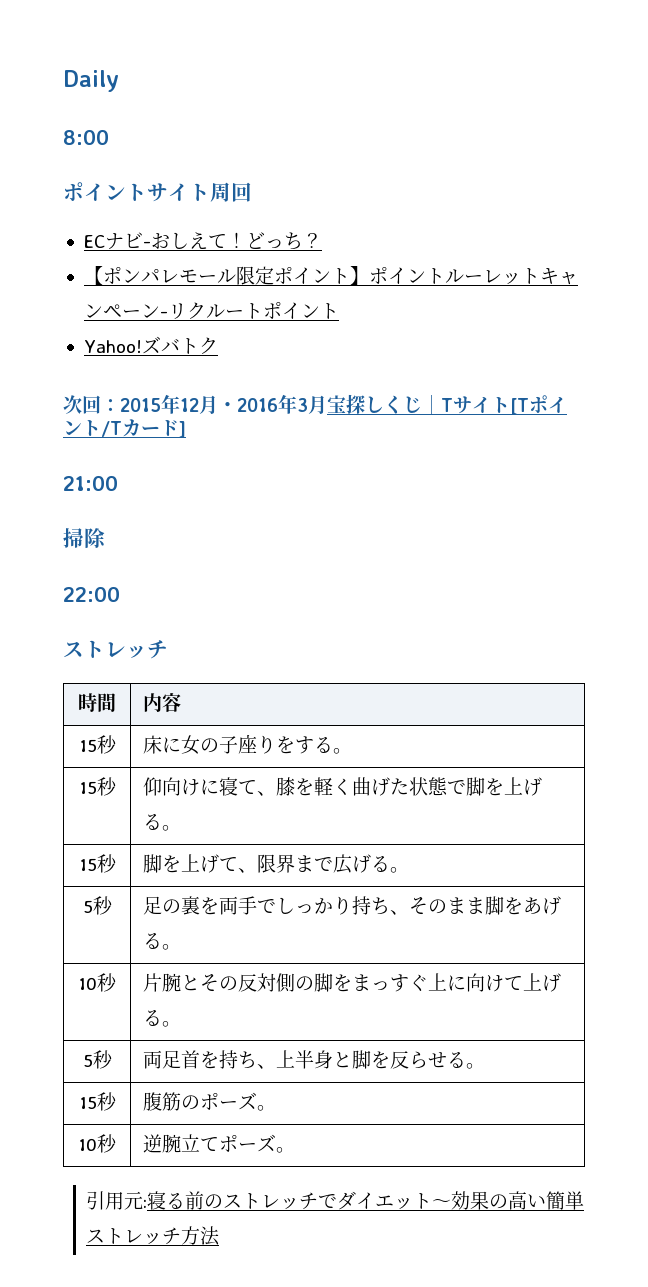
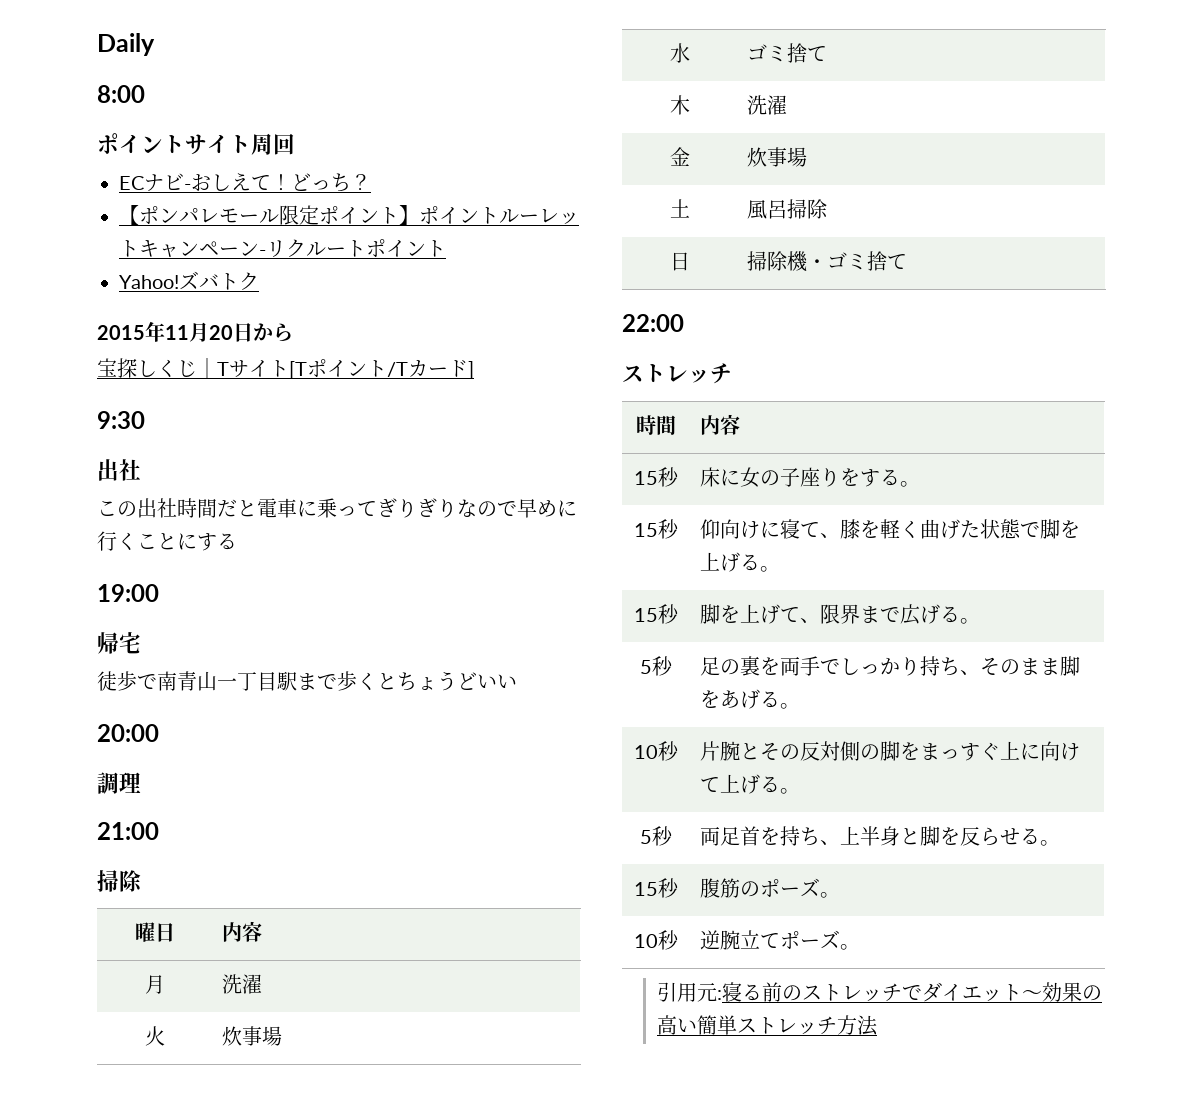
[63,394,327,415] 次回：2015年12月・2016年3月 -> [97,321,293,342] 2015年11月20日から //
[63,475,118,491] [63,528,106,549] 21:00 // 掃除 -> [97,411,145,429] [97,459,141,481] [97,498,577,518] [97,531,237,551] [97,584,159,602] [97,632,141,654] [97,671,517,691] [97,724,159,742] [97,772,141,794] [97,822,159,840] [97,870,142,892] [134,922,175,942] [221,921,262,942] [144,975,165,994] [221,974,262,994] [144,1026,165,1046] [221,1026,282,1046] [669,43,690,63] [746,43,827,63] [669,95,690,115] [746,95,787,115] [669,147,690,166] [746,147,807,167] [669,199,690,218] [746,199,828,219] [669,252,690,271] [746,251,907,272] 9:30 // 出社 // この出社時間だと電車に乗ってぎりぎりなので早めに行くことにする // 19:00 // 帰宅 // 徒歩で南青山一丁目駅まで歩くとちょうどいい // 20:00 // 調理 // 21:00 // 掃除 // 曜日 | 内容 // 月 | 洗濯 // 火 | 炊事場 // 水 | ゴミ捨て // 木 | 洗濯 // 金 | 炊事場 // 土 | 風呂掃除 // 日 | 掃除機・ゴミ捨て

